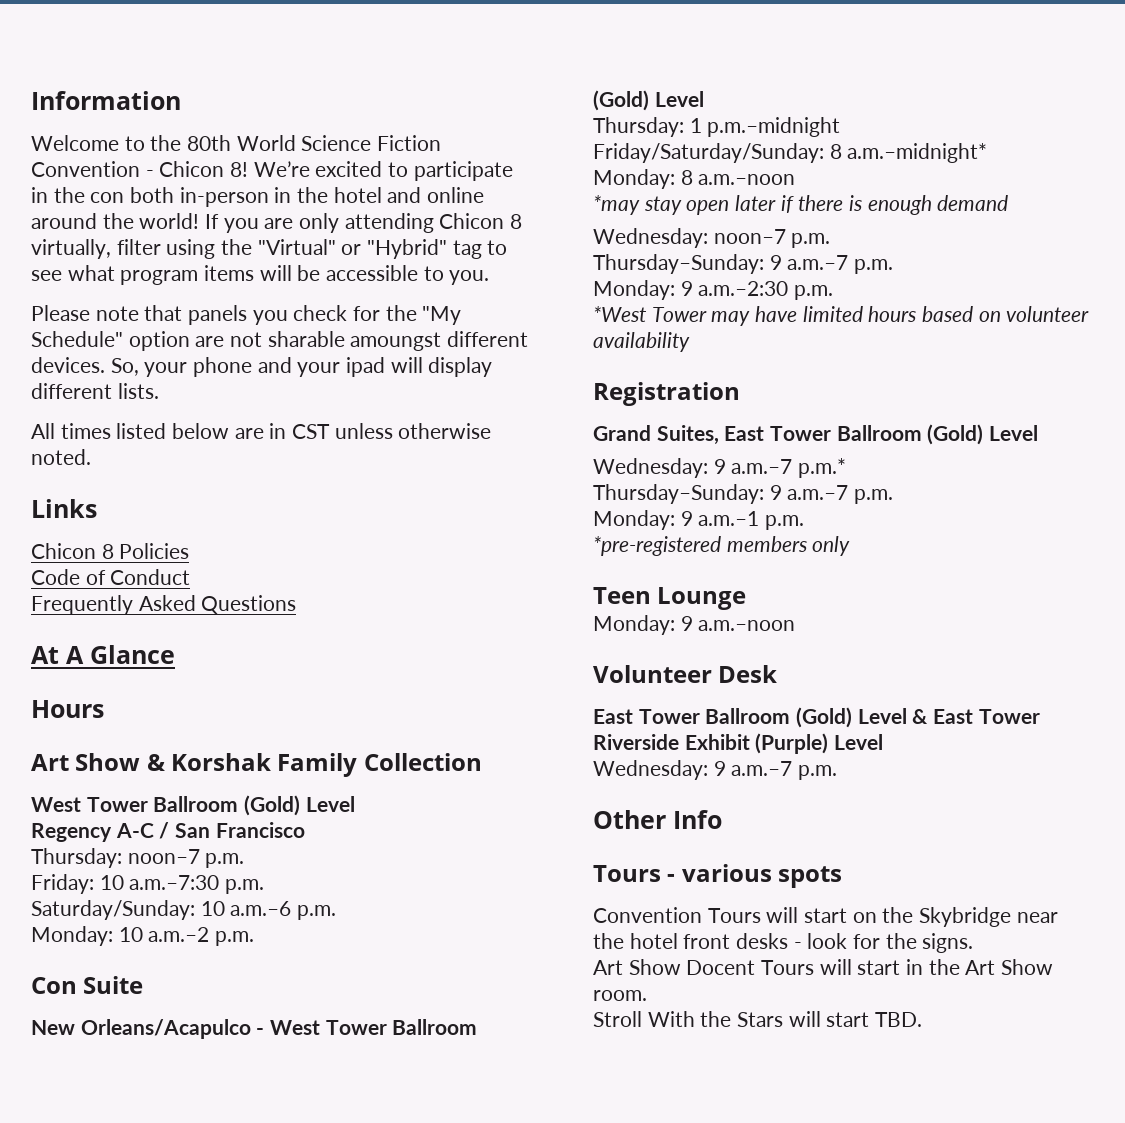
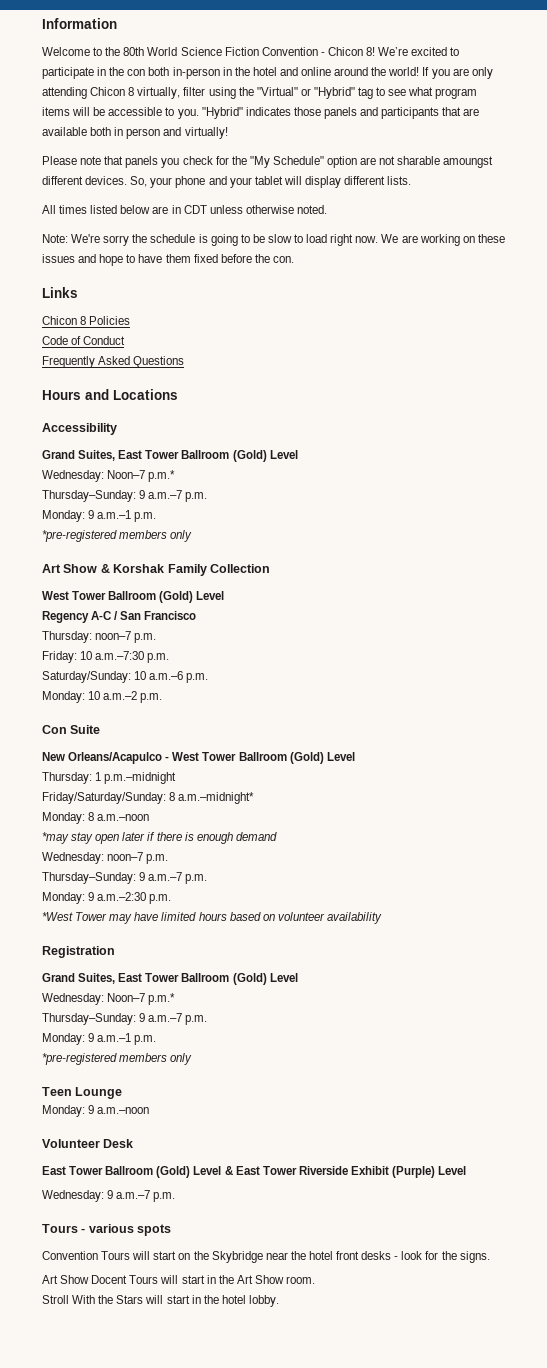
(490, 277) none -> [201,107,480,119] [42,127,228,139] "Hybrid" indicates those panels and participants that are available both in person and virtually!
[346,357,386,377] ipad -> [254,176,283,185] tablet
[292,424,331,439] CST -> [183,205,207,214] CDT
(91, 457) none -> [42,234,505,246] [42,254,294,266] // Note: We're sorry the schedule is going to be slow to load right now. We are working on these issues and hope to have them fixed before the con.
[31,645,175,664] [31,700,104,718] At A Glance // Hours -> [42,389,178,400] [42,423,117,435] [42,450,298,462] [42,470,176,482] [42,490,208,502] [42,510,157,522] [42,530,193,542] Hours and Locations // Accessibility // Grand Suites, East Tower Ballroom (Gold) Level // Wednesday: Noon–7 p.m.* // Thursday–Sunday: 9 a.m.–7 p.m. // Monday: 9 a.m.–1 p.m. // *pre-registered members only
[713,459,793,474] 9 a.m.–7 -> [107,993,146,1002] Noon–7
[593,810,722,829] // Other Info -> (176, 1197) none
[875,1012,923,1027] TBD. -> [191,1295,279,1307] in the hotel lobby.

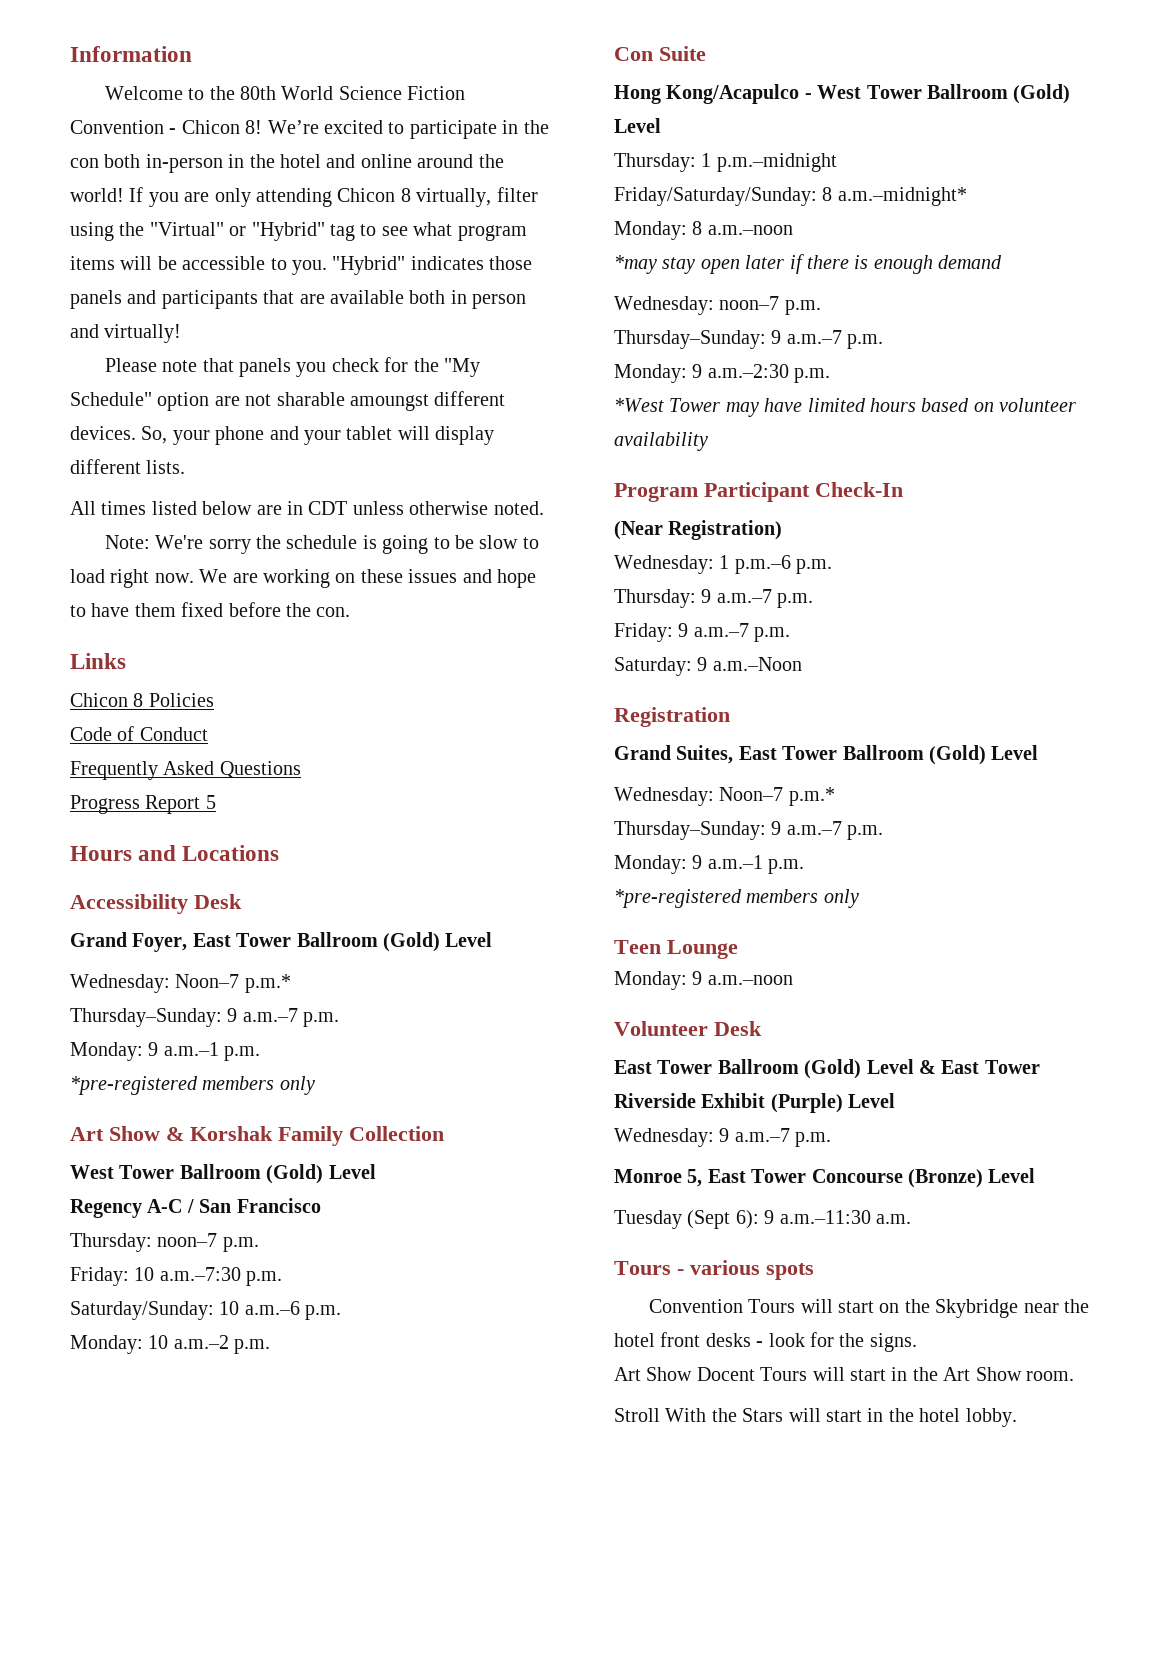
(185, 362) none -> [70,795,216,814] // Progress Report 5
[42,450,116,461] // Grand Suites, -> [194,894,242,909] [70,932,188,952] Desk // Grand Foyer,
[42,752,163,764] New Orleans/Acapulco -> [614,84,800,104] Hong Kong/Acapulco
(382, 918) none -> [614,482,903,502] [614,520,783,540] [614,555,833,574] [614,589,814,608] [614,623,791,642] [614,657,802,676] // Program Participant Check-In // (Near Registration) // Wednesday: 1 p.m.–6 p.m. // Thursday: 9 a.m.–7 p.m. // Friday: 9 a.m.–7 p.m. // Saturday: 9 a.m.–Noon
(176, 1197) none -> [614,1168,1036,1188] [614,1210,911,1229] // Monroe 5, East Tower Concourse (Bronze) Level // Tuesday (Sept 6): 9 a.m.–11:30 a.m.

